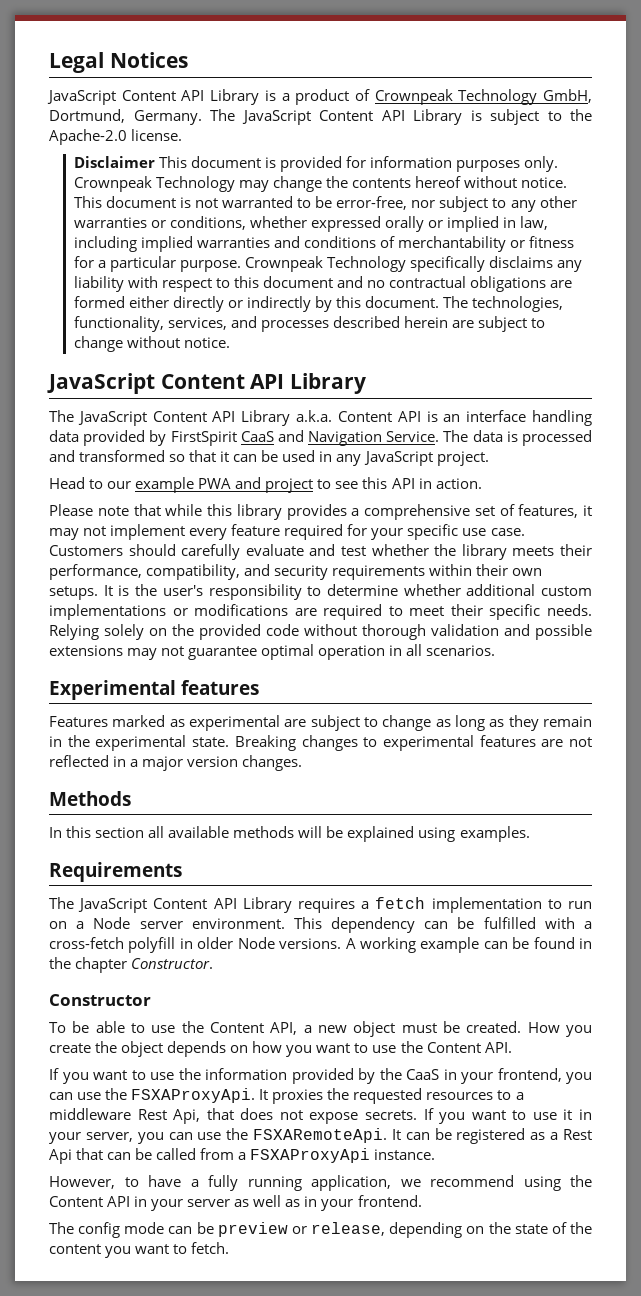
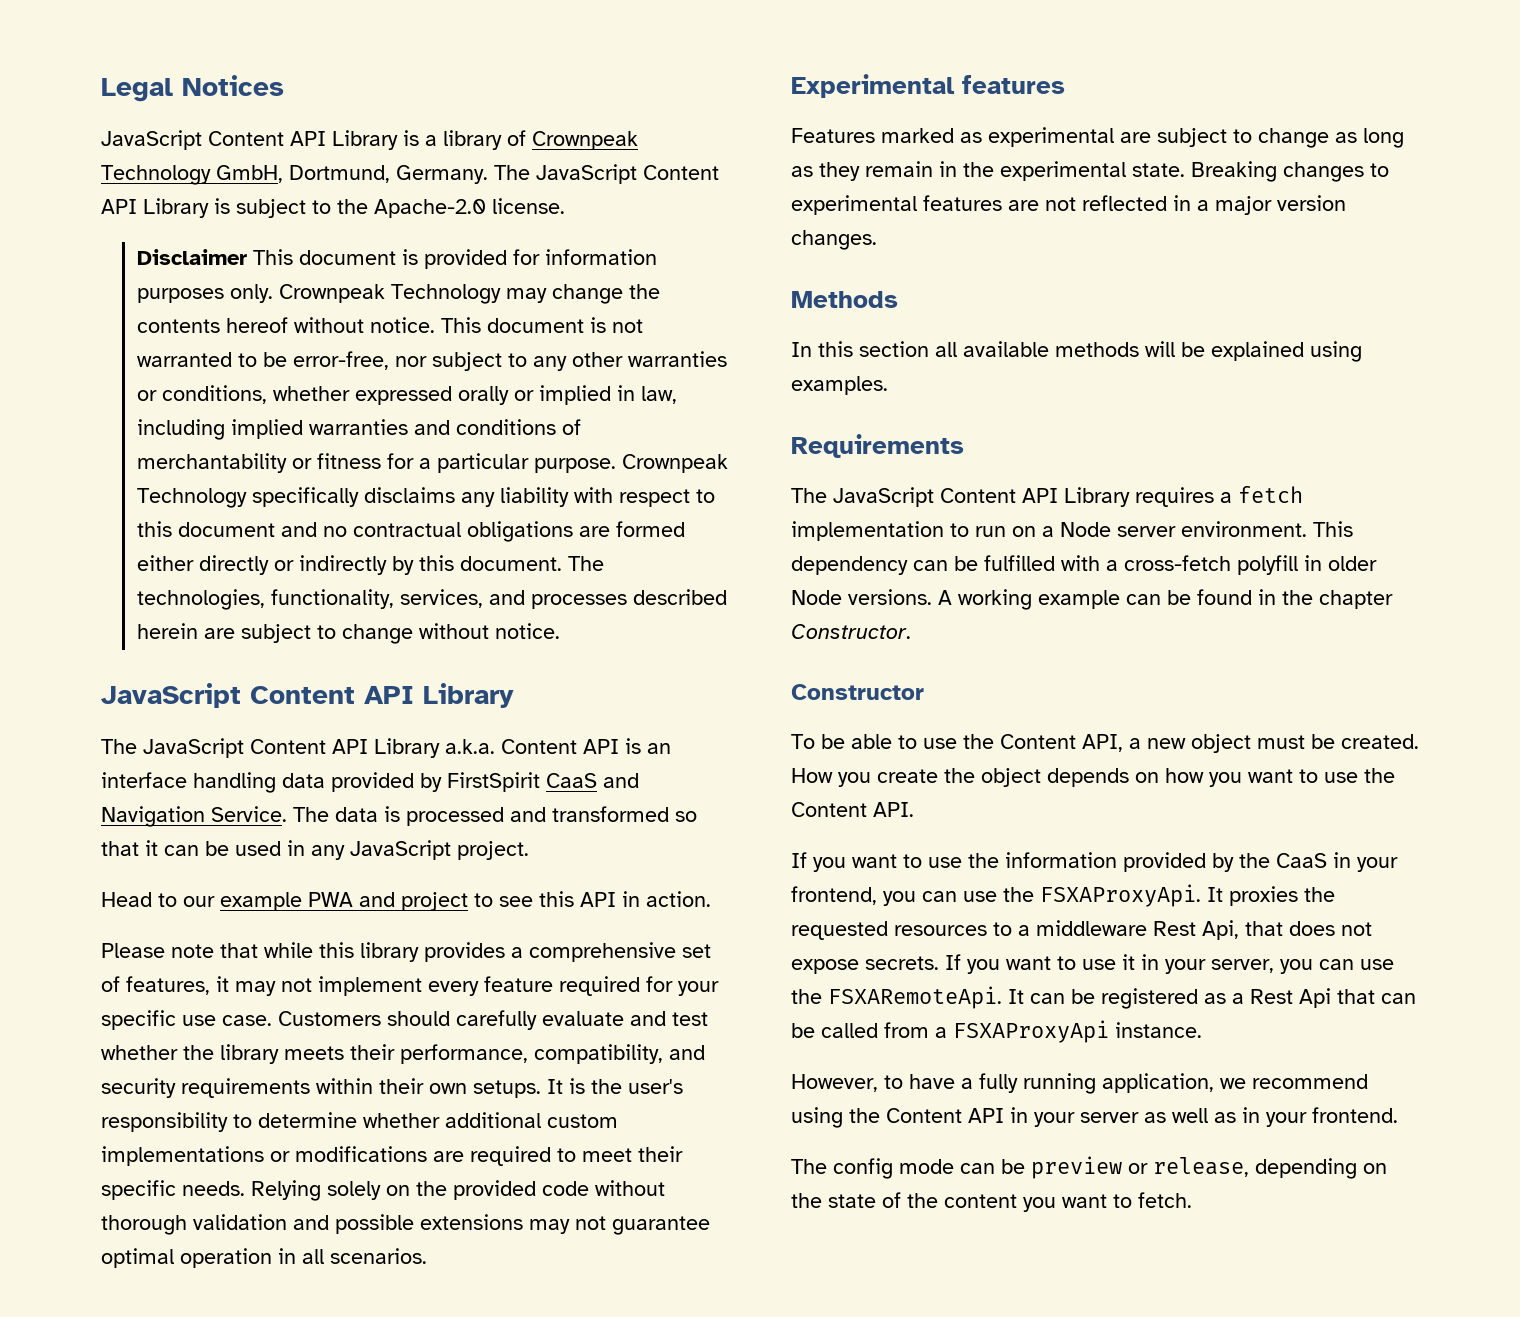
[295,89,350,105] product -> [443,130,502,150] library

